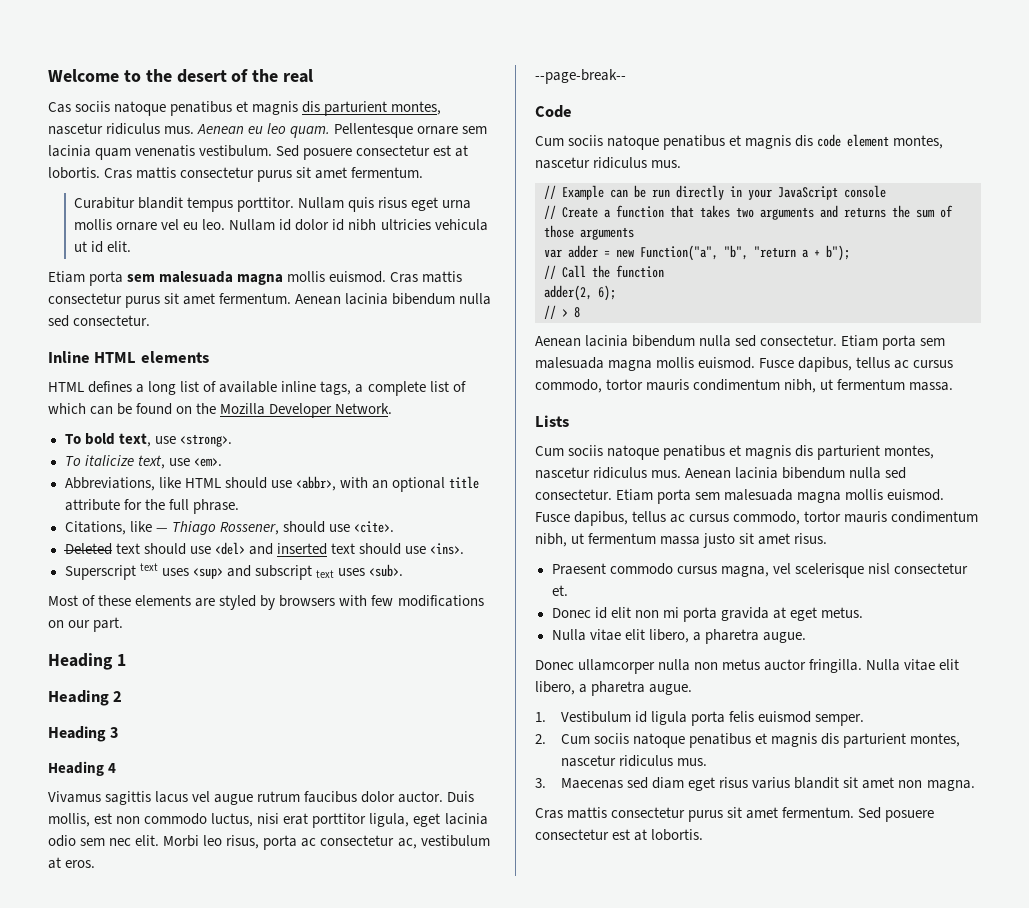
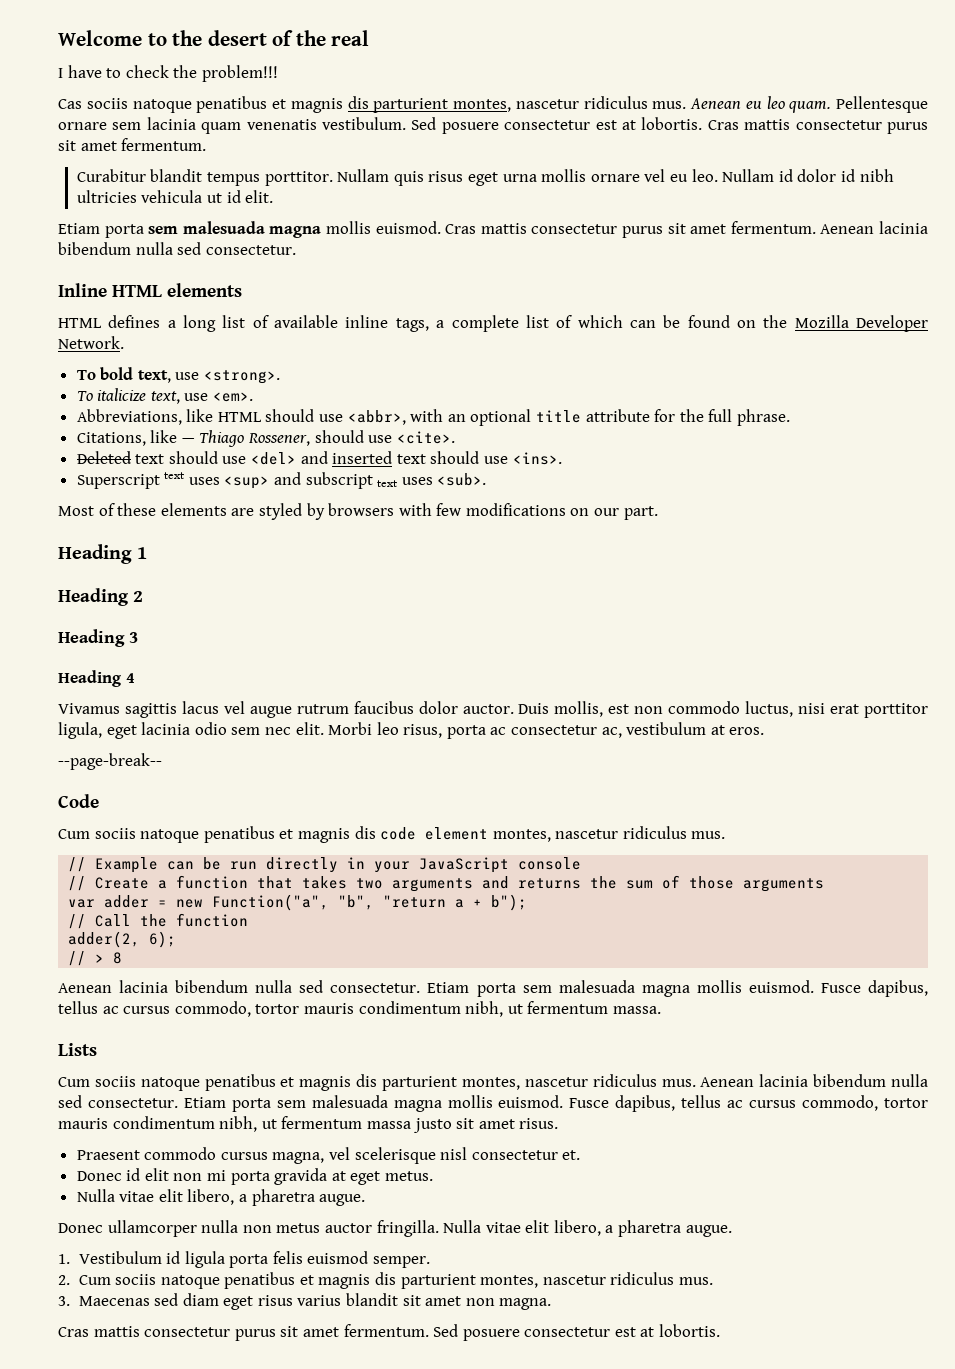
(314, 76) none -> [58,65,278,82] // I have to check the problem!!!

